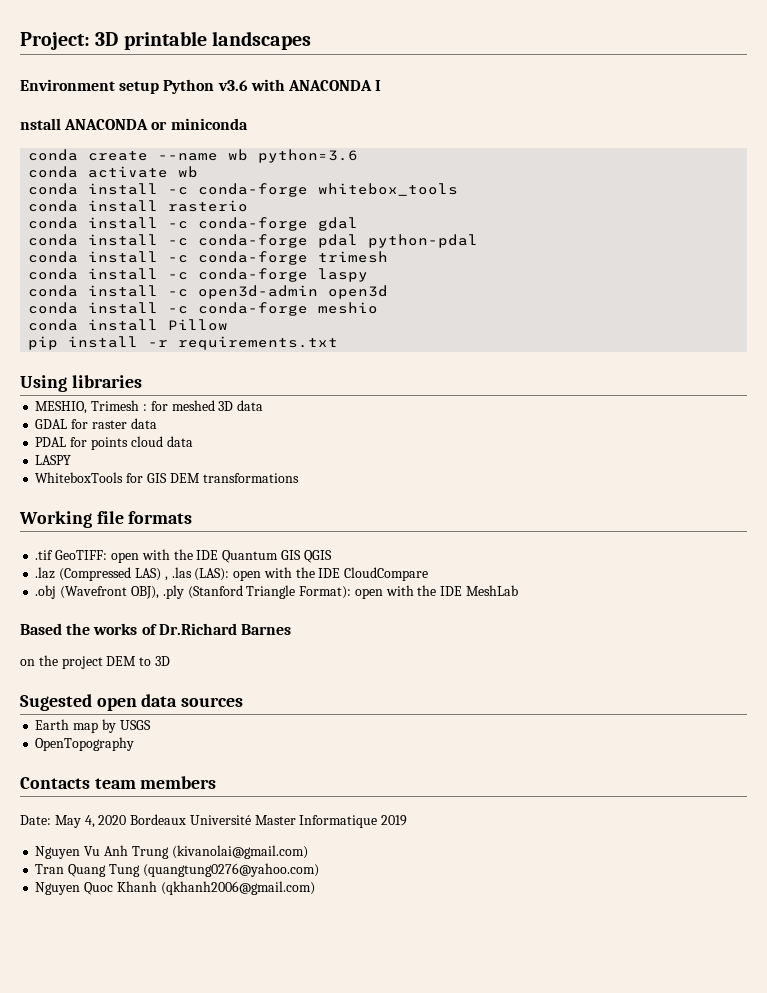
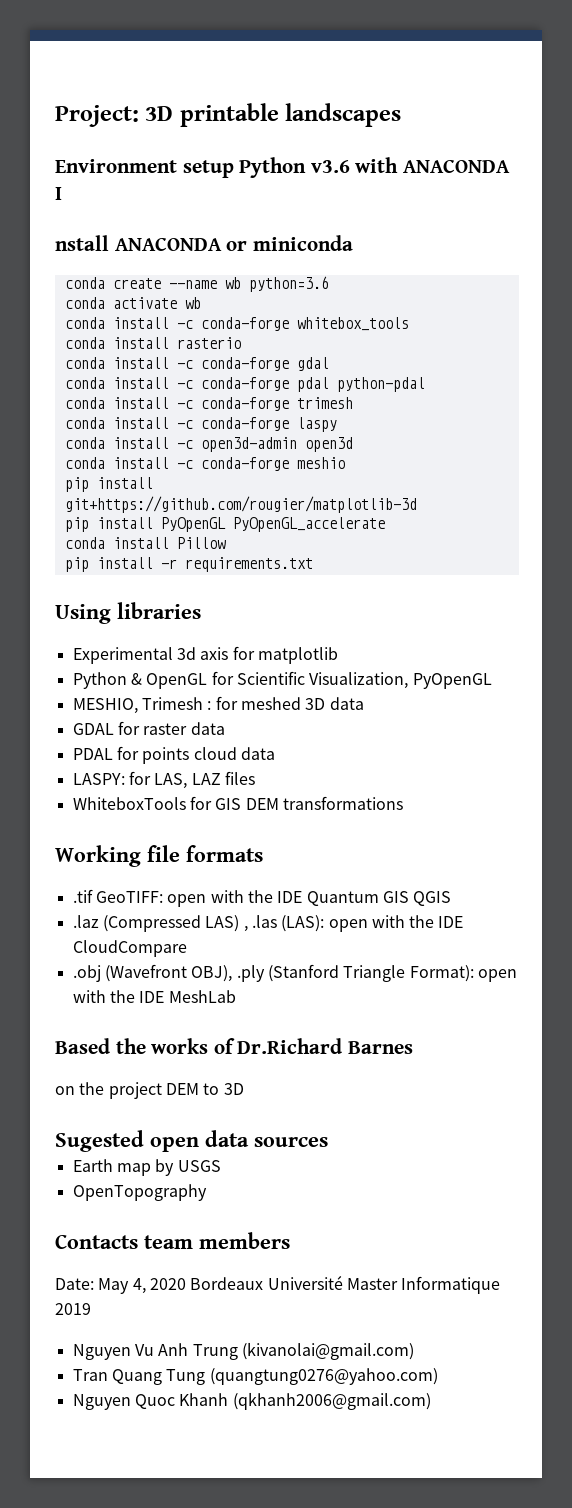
(379, 308) none -> [64,477,153,492] [64,496,417,513] [64,517,385,532] // pip install git+https://github.com/rougier/matplotlib-3d // pip install PyOpenGL PyOpenGL_accelerate
(142, 381) none -> [72,646,338,664] [72,671,492,689] // Experimental 3d axis for matplotlib // Python & OpenGL for Scientific Visualization, PyOpenGL
[35,455,72,465] LASPY -> [72,771,255,789] LASPY: for LAS, LAZ files

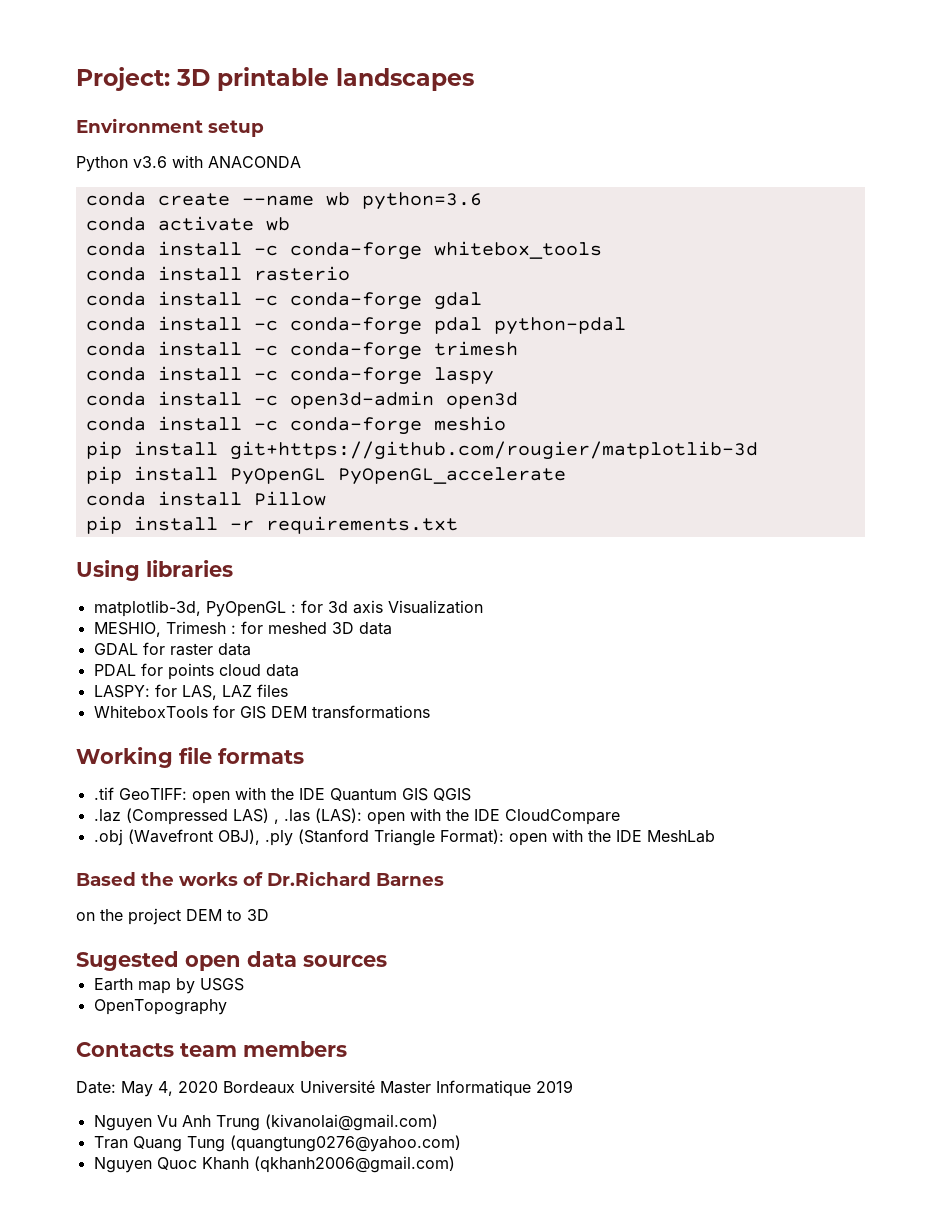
(234, 169) none -> (264, 128) //
[55,187,62,200] [55,235,353,251] I // nstall ANACONDA or miniconda -> (301, 162) none
[72,646,338,664] [72,671,492,689] Experimental 3d axis for matplotlib // Python & OpenGL for Scientific Visualization, PyOpenGL -> [93,600,483,617] matplotlib-3d, PyOpenGL : for 3d axis Visualization

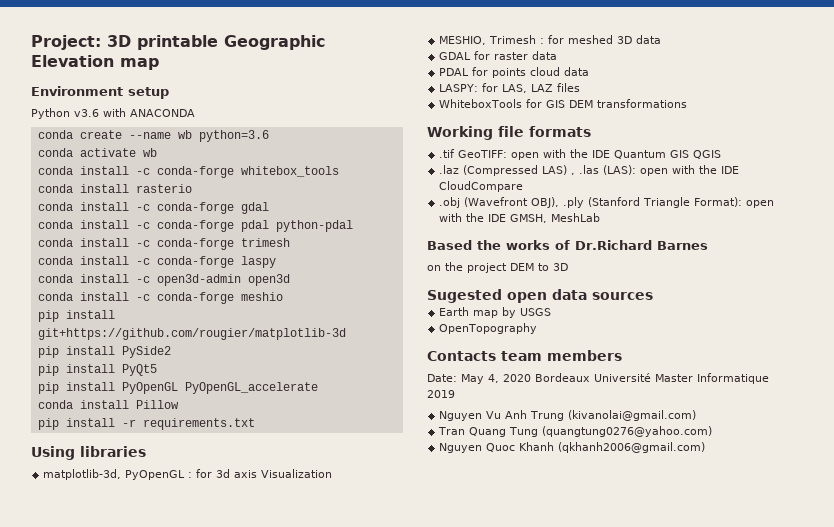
[336,68,474,91] landscapes -> [224,35,325,50] [31,55,159,70] Geographic Elevation map
(758, 450) none -> [37,346,171,358] [37,364,157,376] // pip install PySide2 // pip install PyQt5
(642, 836) none -> [510,214,548,223] GMSH,

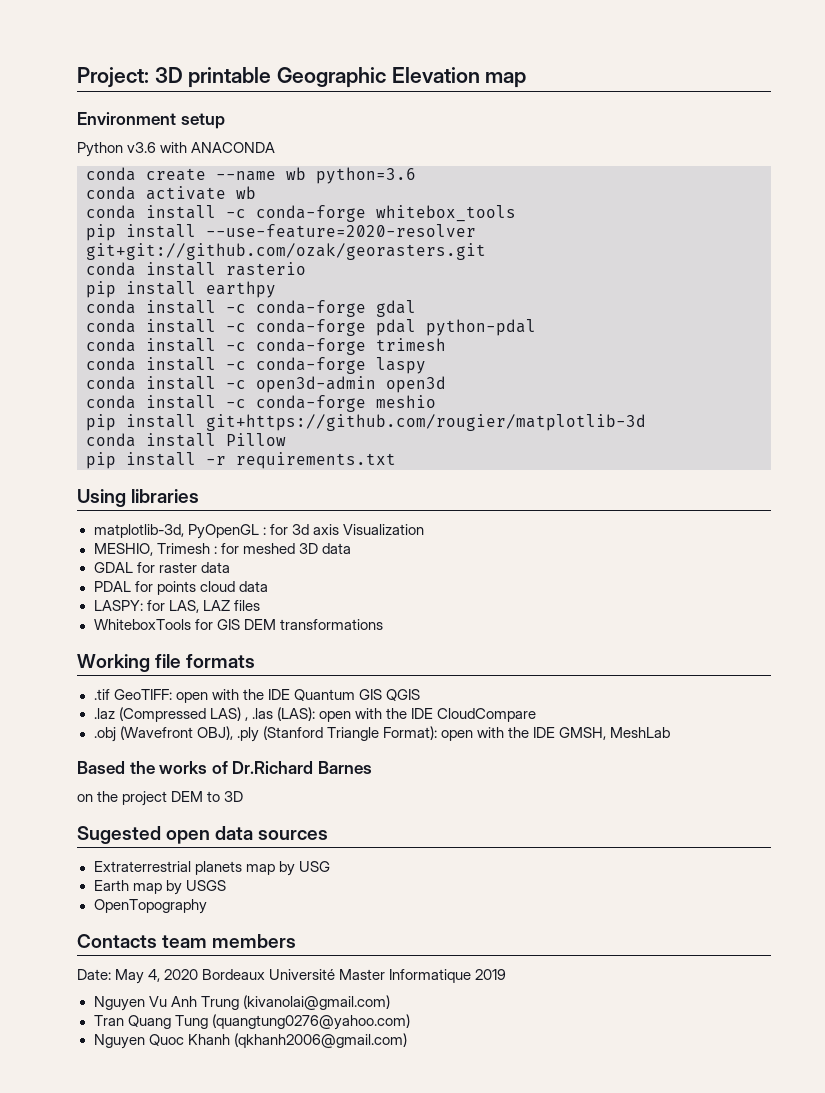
(339, 171) none -> [86,224,476,241] [86,243,486,260] // pip install --use-feature=2020-resolver git+git://github.com/ozak/georasters.git
(192, 188) none -> [86,281,276,298] // pip install earthpy
[37,346,171,358] [37,364,157,376] [37,382,318,394] // pip install PySide2 // pip install PyQt5 // pip install PyOpenGL PyOpenGL_accelerate -> (646, 422) none
(653, 296) none -> [93,861,330,876] // Extraterrestrial planets map by USG

